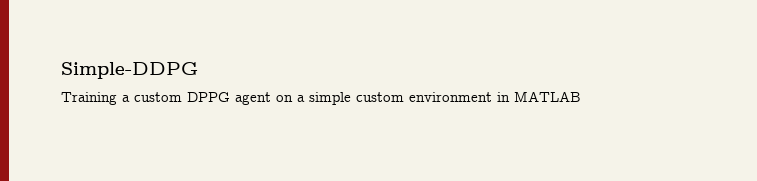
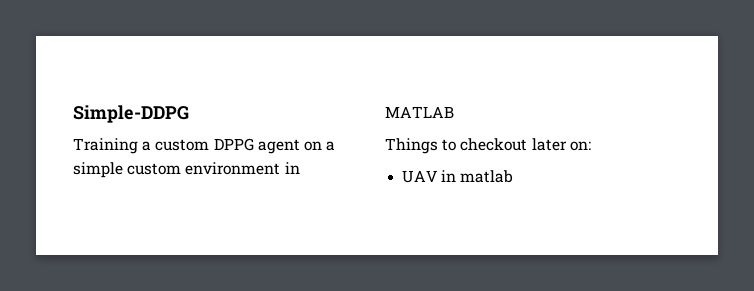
(581, 96) none -> [385,138,591,154] [402,170,514,183] // Things to checkout later on: // UAV in matlab

